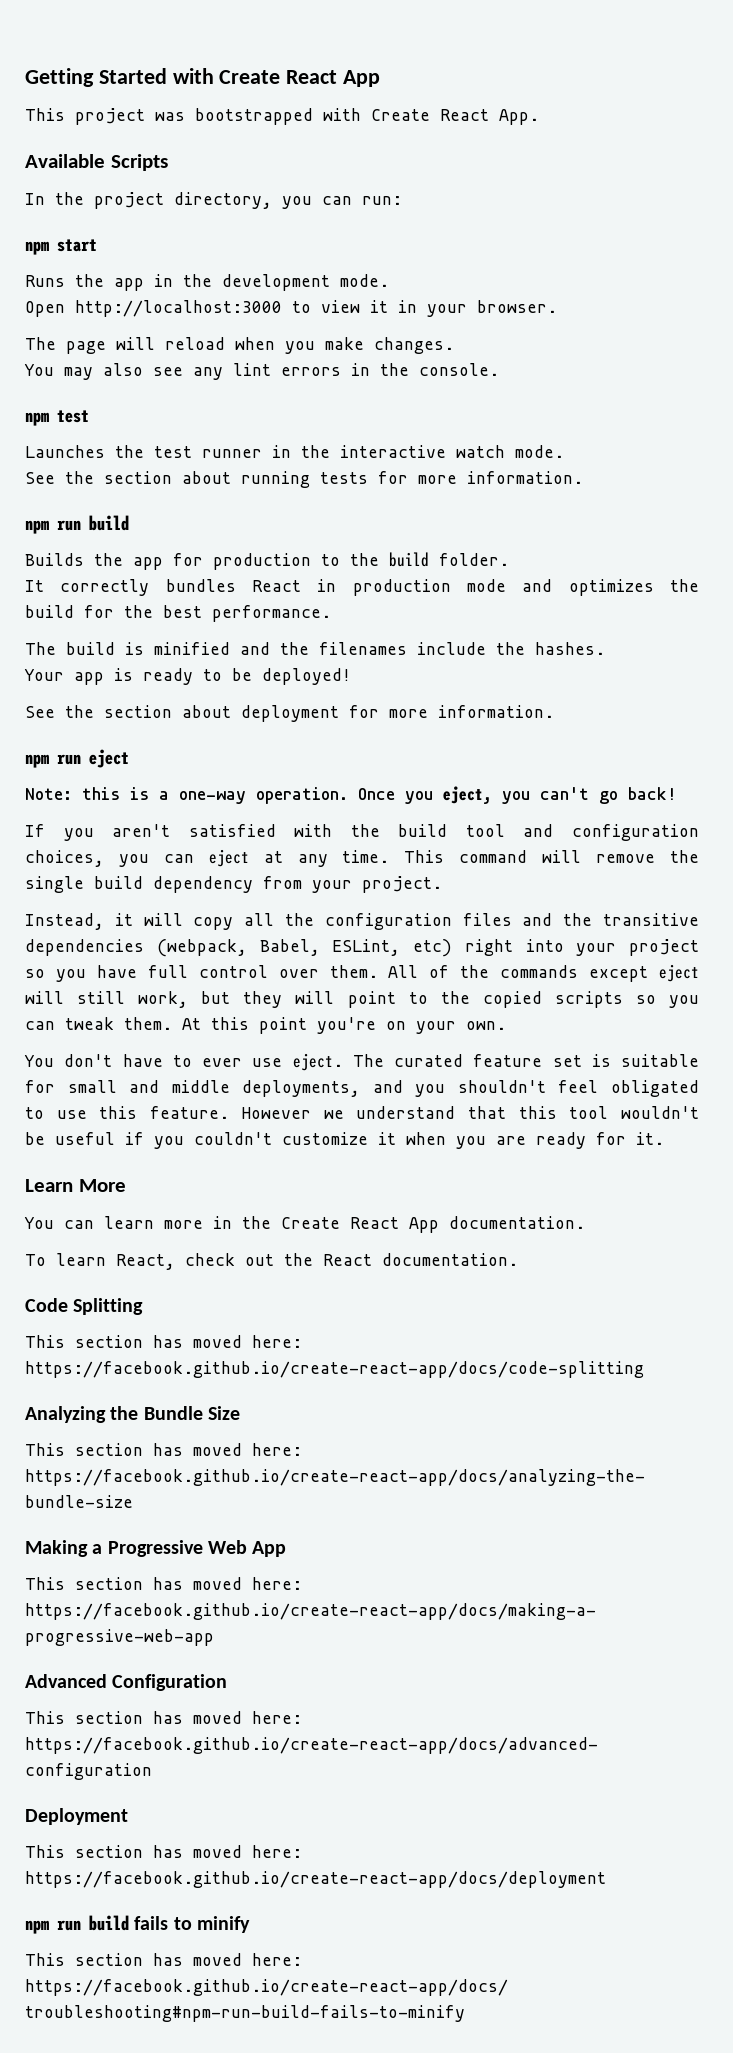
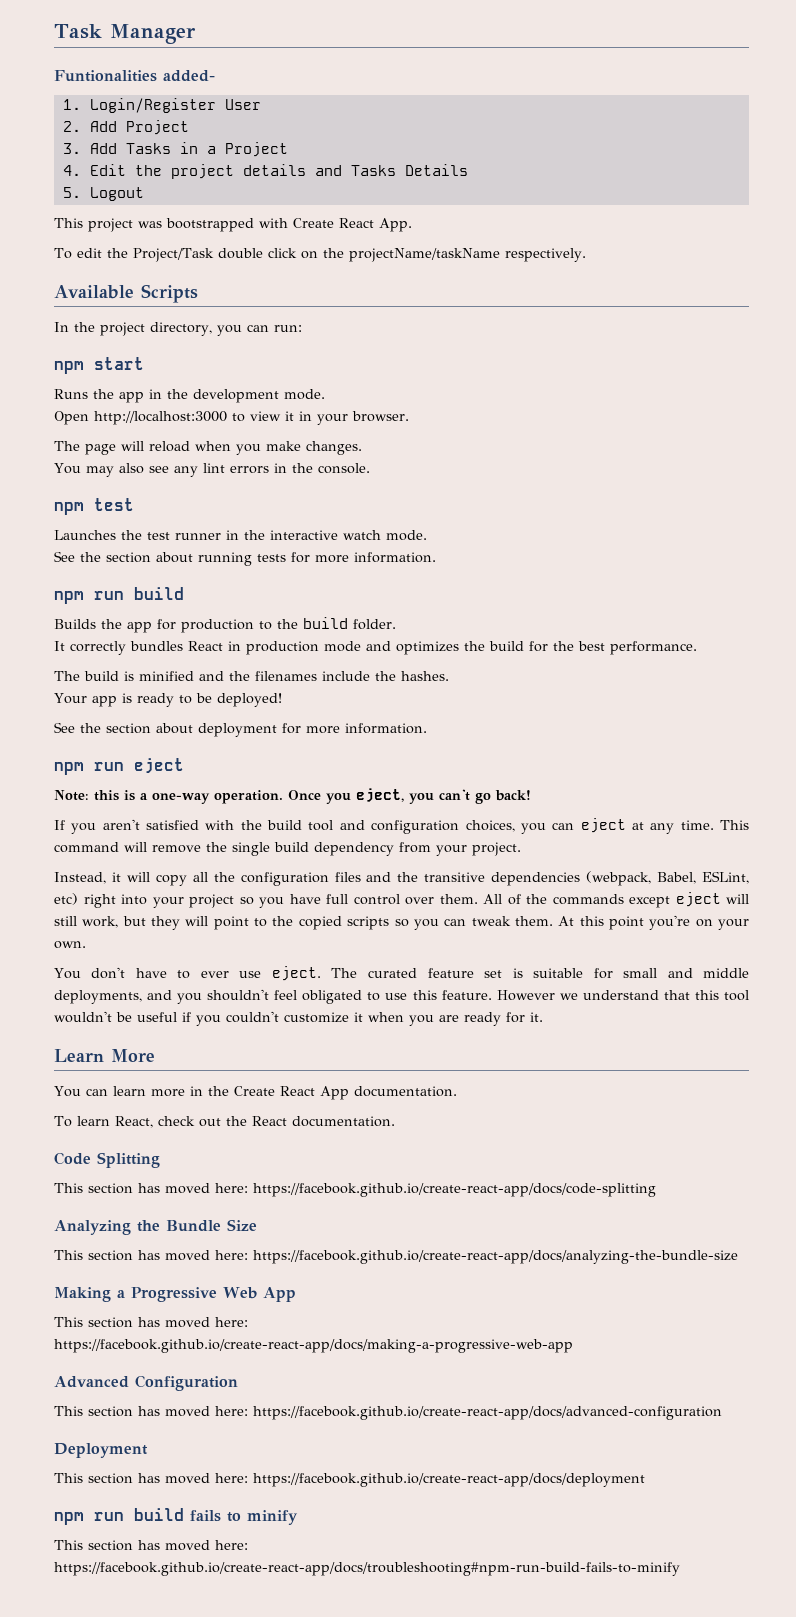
[25,68,381,87] Getting Started with Create React App -> [54,24,196,44] [54,70,215,82] [62,98,261,113] [62,120,189,135] [62,142,288,157] [62,164,468,179] [62,187,144,201] Task Manager // Funtionalities added- // 1. Login/Register User // 2. Add Project // 3. Add Tasks in a Project // 4. Edit the project details and Tasks Details // 5. Logout
(539, 117) none -> [54,248,586,262] // To edit the Project/Task double click on the projectName/taskName respectively.

